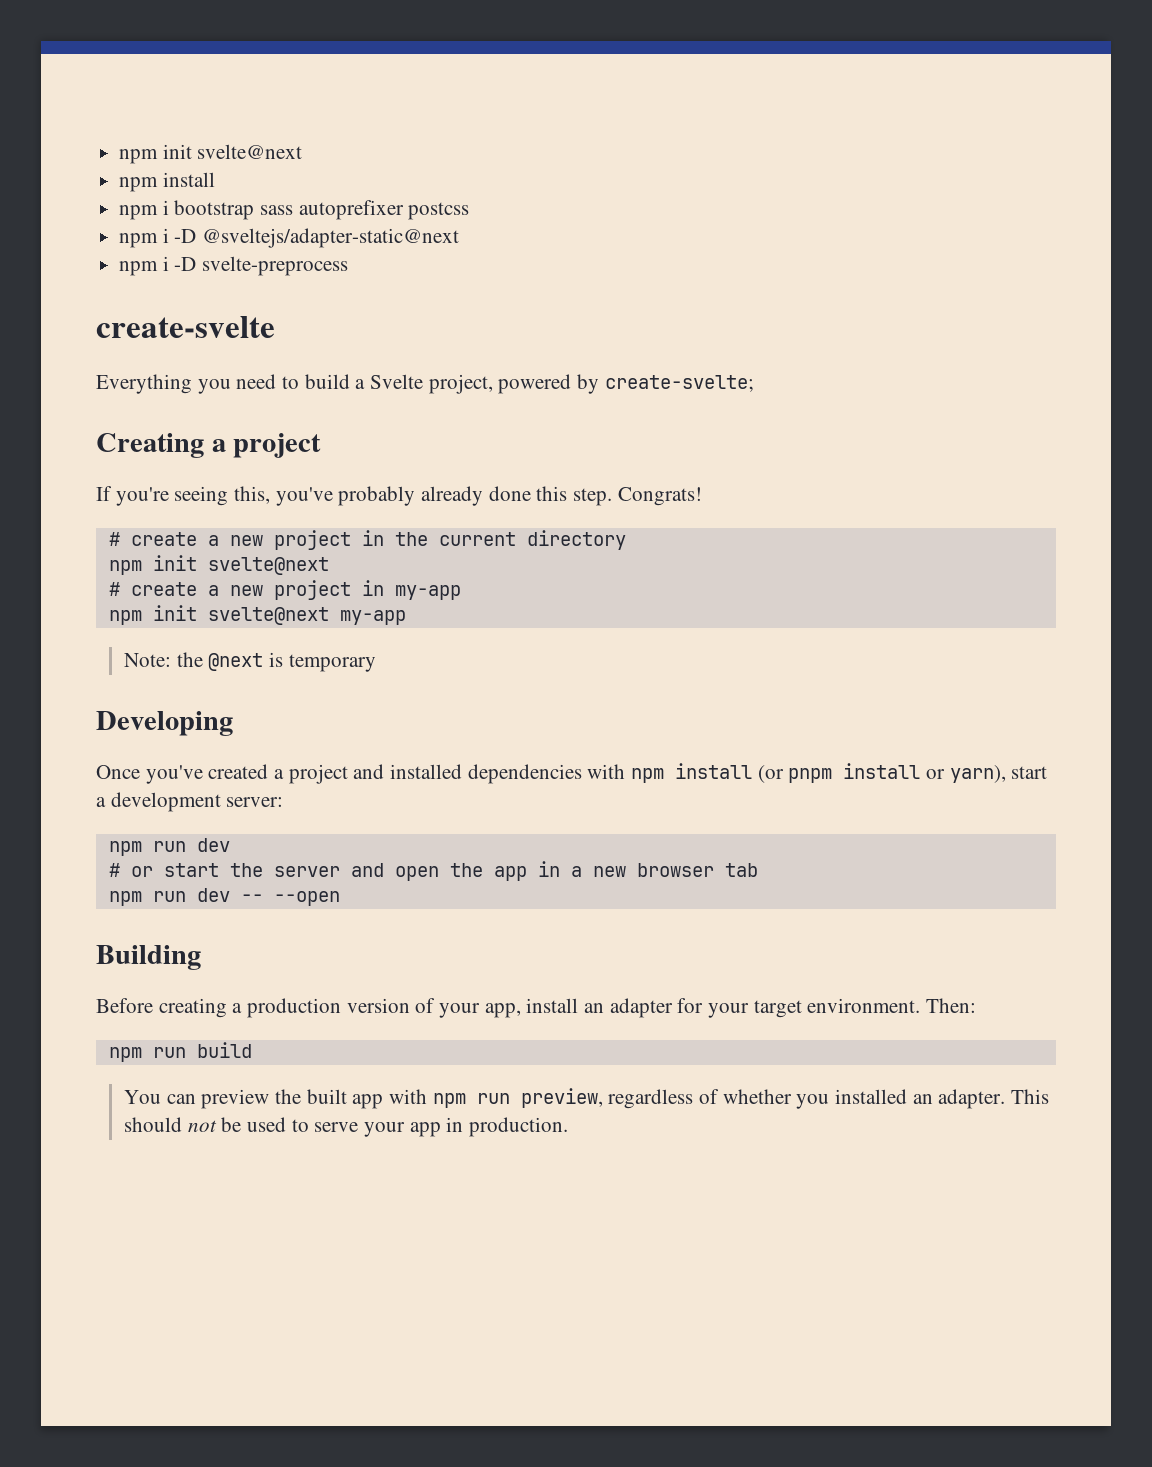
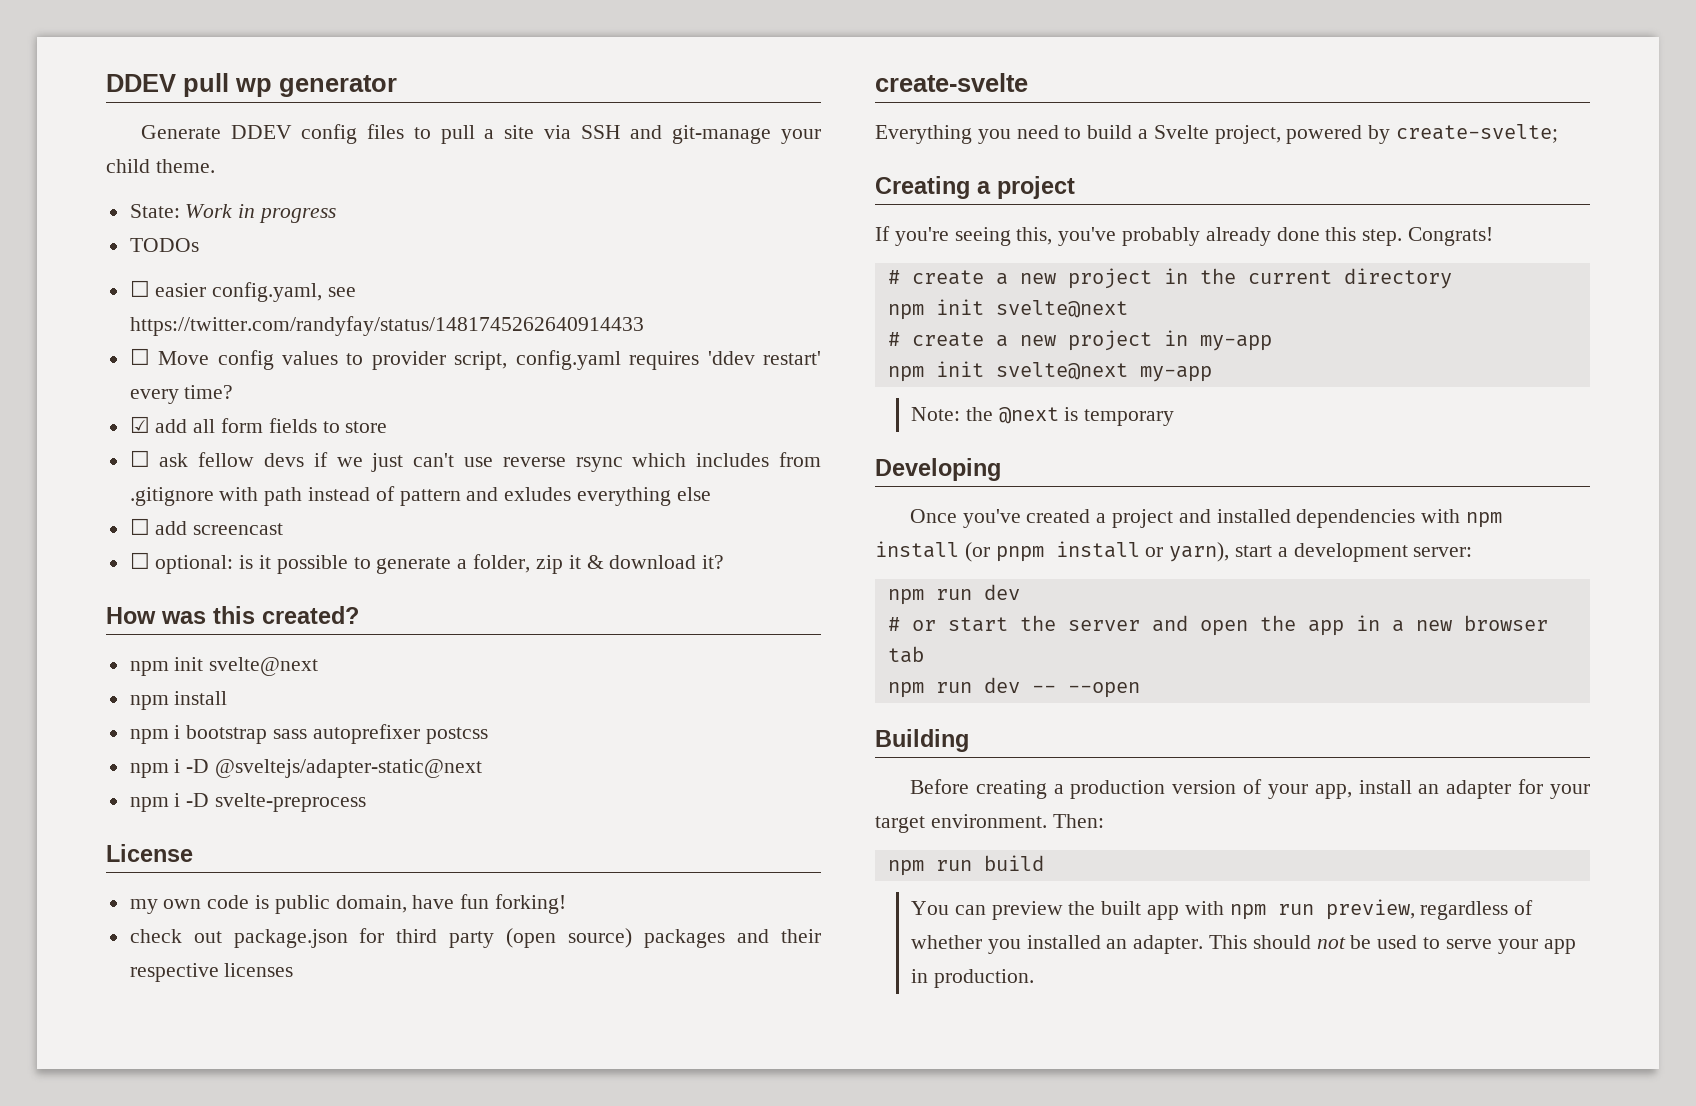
(119, 156) none -> [106,73,397,97] [140,124,821,144] [106,159,215,173] [129,204,337,223] [129,238,199,252] [129,280,357,302] [129,316,644,336] [129,348,821,370] [129,385,234,404] [129,416,388,433] [129,450,822,472] [129,486,711,506] [129,518,284,535] [129,552,725,574] [106,606,359,624] DDEV pull wp generator // Generate DDEV config files to pull a site via SSH and git-manage your child theme. // State: Work in progress // TODOs // ☐ easier config.yaml, see https://twitter.com/randyfay/status/1481745262640914433 // ☐ Move config values to provider script, config.yaml requires 'ddev restart' every time? // ☑ add all form fields to store // ☐ ask fellow devs if we just can't use reverse rsync which includes from .gitignore with path instead of pattern and exludes everything else // ☐ add screencast // ☐ optional: is it possible to generate a folder, zip it & download it? // How was this created? //
(349, 266) none -> [106,844,193,862] [129,894,567,914] [129,928,821,948] [129,963,294,982] // License // my own code is public domain, have fun forking! // check out package.json for third party (open source) packages and their respective licenses

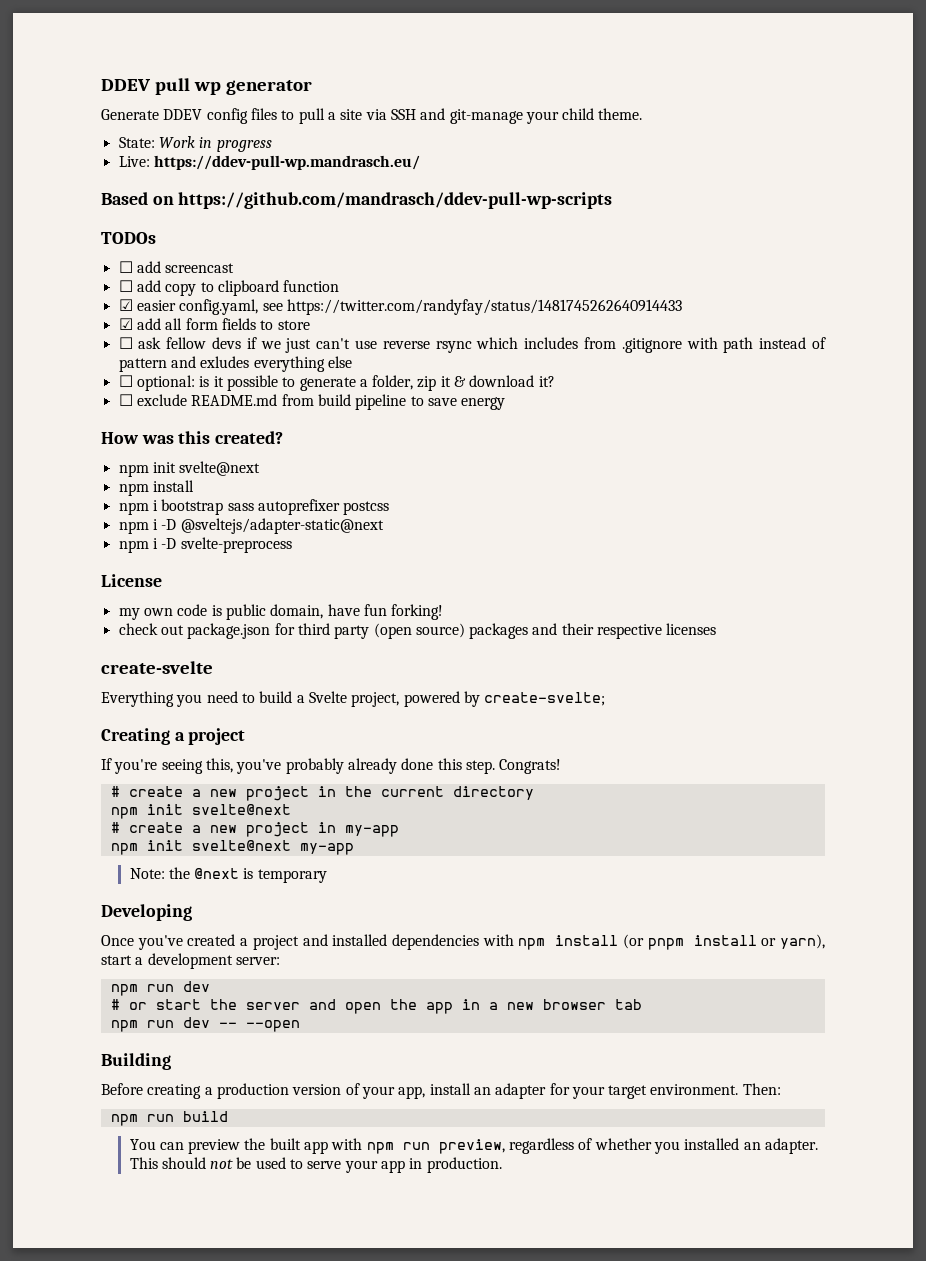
[129,238,199,252] [129,280,357,302] [129,316,644,336] [129,348,821,370] [129,385,234,404] TODOs // ☐ easier config.yaml, see https://twitter.com/randyfay/status/1481745262640914433 // ☐ Move config values to provider script, config.yaml requires 'ddev restart' every time? -> [118,155,420,170] [101,192,613,209] [101,232,156,244] [118,261,235,273] [118,280,340,296] [118,299,682,315] Live: https://ddev-pull-wp.mandrasch.eu/ // Based on https://github.com/mandrasch/ddev-pull-wp-scripts // TODOs // ☐ add screencast // ☐ add copy to clipboard function // ☑ easier config.yaml, see https://twitter.com/randyfay/status/1481745262640914433
[129,518,284,535] // ☐ add screencast -> (352, 362) none
(725, 562) none -> [118,394,506,410] // ☐ exclude README.md from build pipeline to save energy

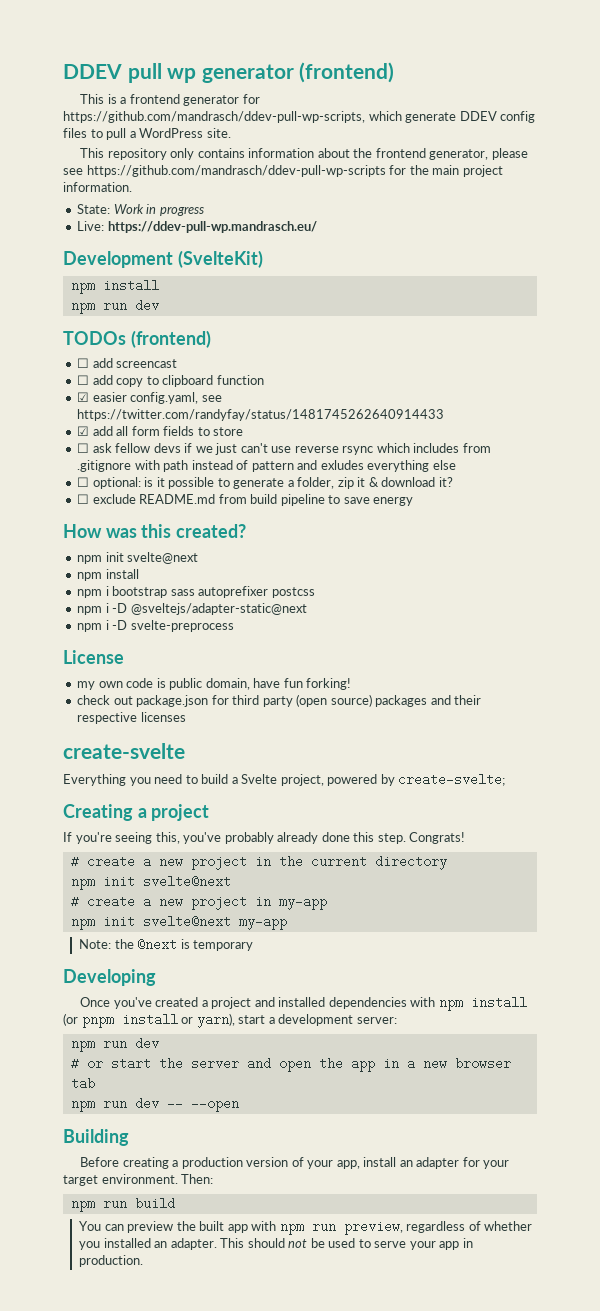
[101,109,159,120] // Generate -> [299,62,395,83] [80,94,260,106] [63,111,457,123] (frontend) // This is a frontend generator for https://github.com/mandrasch/ddev-pull-wp-scripts, which generate
[340,108,643,124] site via SSH and git-manage your child theme. -> [139,128,231,138] [80,148,528,160] [63,165,503,177] [63,182,132,192] WordPress site. // This repository only contains information about the frontend generator, please see https://github.com/mandrasch/ddev-pull-wp-scripts for the main project information.
[101,192,613,209] Based on https://github.com/mandrasch/ddev-pull-wp-scripts -> [63,250,263,268] [70,279,159,294] [70,299,159,314] Development (SvelteKit) // npm install // npm run dev
(156, 238) none -> [130,330,211,348] (frontend)

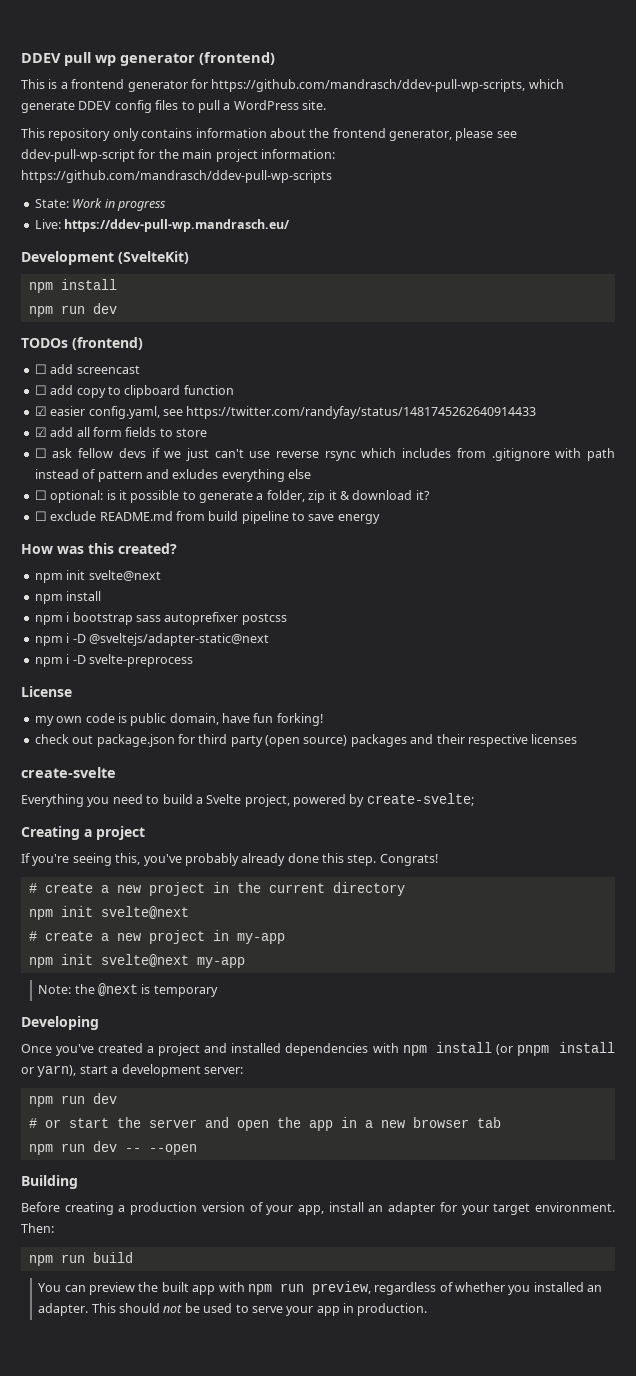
[86,165,386,177] https://github.com/mandrasch/ddev-pull-wp-scripts -> [21,149,135,162] ddev-pull-wp-script
[63,182,132,192] information. -> [260,149,335,159] [21,170,332,183] information: https://github.com/mandrasch/ddev-pull-wp-scripts

